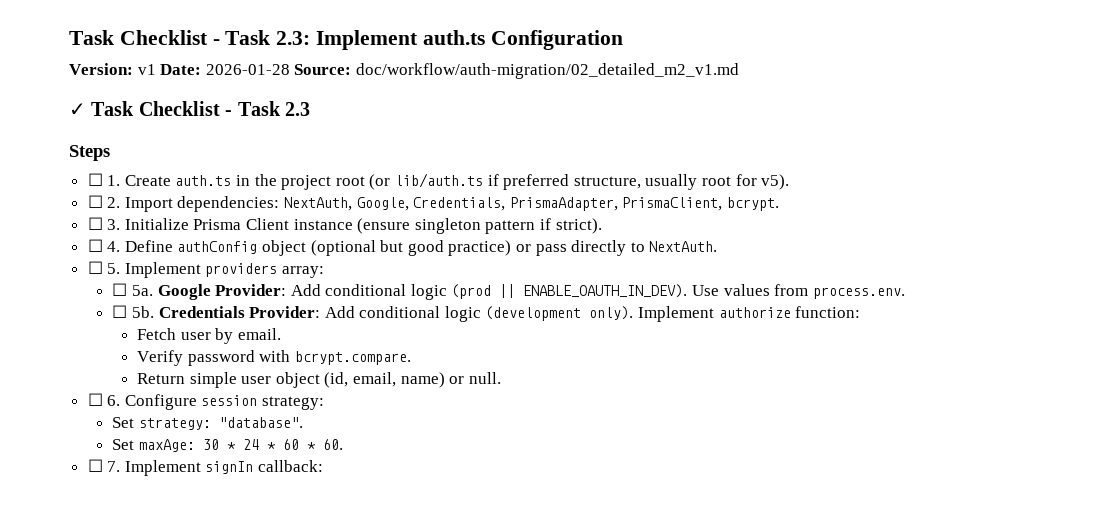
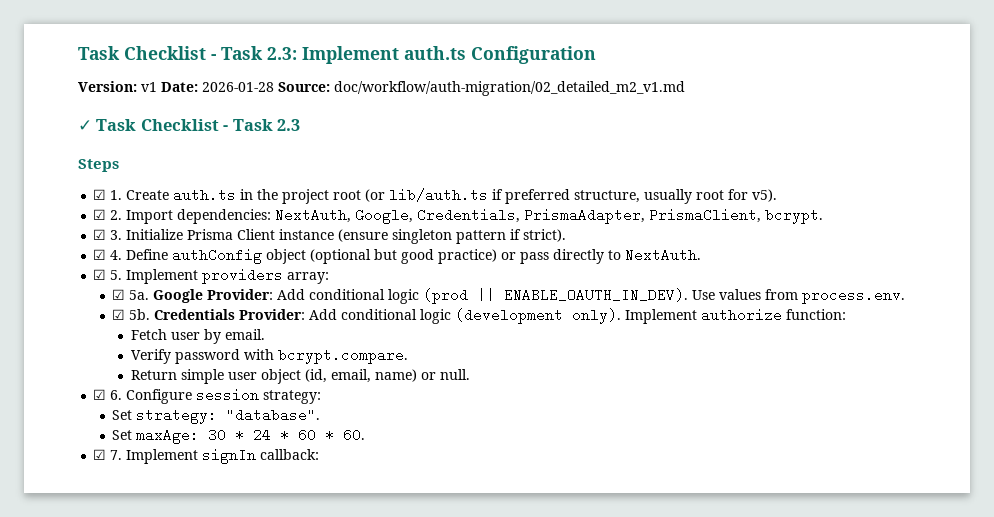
[87,173,103,186] ☐ -> [93,189,107,200] ☑
[87,195,103,208] ☐ -> [93,209,107,220] ☑
[87,217,103,230] ☐ -> [93,229,107,240] ☑
[87,239,103,252] ☐ -> [93,249,107,260] ☑
[87,261,103,274] ☐ -> [93,269,107,280] ☑
[112,283,128,296] ☐ -> [112,289,126,300] ☑
[112,305,128,318] ☐ -> [112,309,126,320] ☑
[87,393,103,406] ☐ -> [93,389,107,400] ☑
[87,459,103,472] ☐ -> [93,449,107,460] ☑

